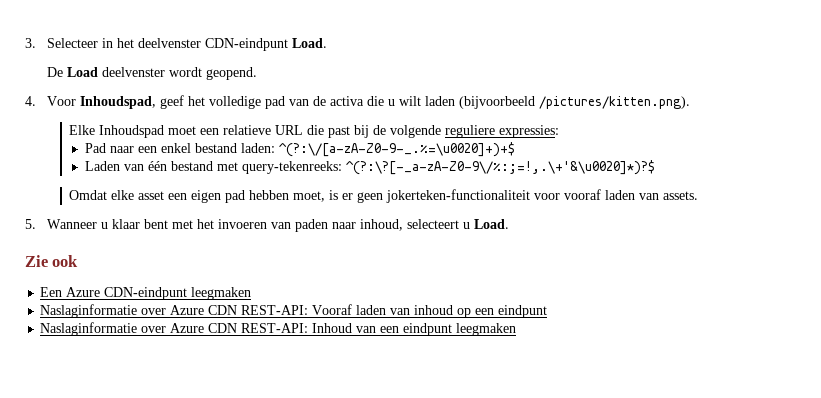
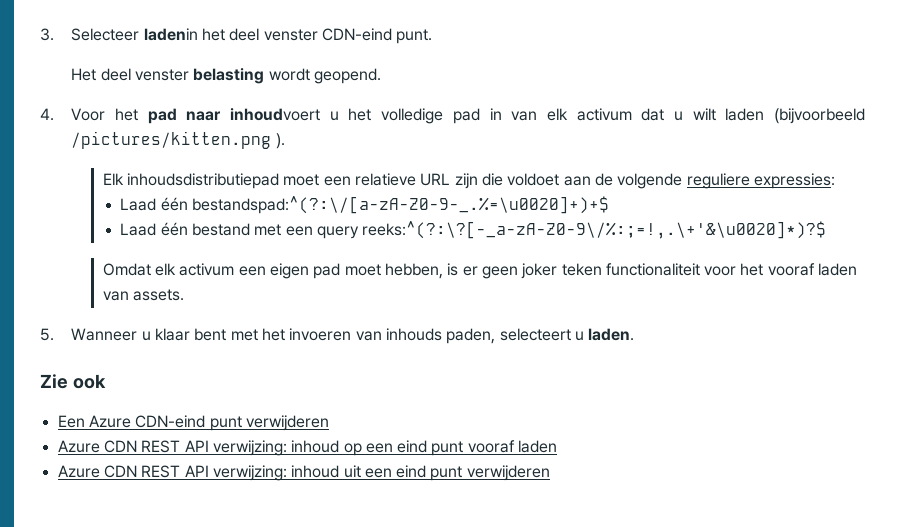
[102,38,328,51] [47,67,258,80] [25,95,691,109] [69,125,560,138] [84,142,515,157] [84,160,655,175] in het deelvenster CDN-eindpunt Load. // De Load deelvenster wordt geopend. // 4. Voor Inhoudspad, geef het volledige pad van de activa die u wilt laden (bijvoorbeeld /pictures/kitten.png). // Elke Inhoudspad moet een relatieve URL die past bij de volgende reguliere expressies: // Pad naar een enkel bestand laden: ^(?:\/[a-zA-Z0-9-_.%=\u0020]+)+$ // Laden van één bestand met query-tekenreeks: ^(?:\?[-_a-zA-Z0-9\/%:;=!,.\+'&\u0020]*)?$ -> [143,28,433,44] [71,68,381,84] [40,108,865,124] [71,131,285,149] [102,173,835,189] [120,196,609,214] [120,221,827,239] ladenin het deel venster CDN-eind punt. // Het deel venster belasting wordt geopend. // 4. Voor het pad naar inhoudvoert u het volledige pad in van elk activum dat u wilt laden (bijvoorbeeld /pictures/kitten.png ). // Elk inhoudsdistributiepad moet een relatieve URL zijn die voldoet aan de volgende reguliere expressies: // Laad één bestandspad:^(?:\/[a-zA-Z0-9-_.%=\u0020]+)+$ // Laad één bestand met een query reeks:^(?:\?[-_a-zA-Z0-9\/%:;=!,.\+'&\u0020]*)?$
[111,190,165,200] elke asset -> [155,263,235,276] elk activum
[249,190,326,202] hebben moet, -> [344,263,443,279] moet hebben,
[386,189,561,203] jokerteken-functionaliteit voor -> [521,263,764,279] joker teken functionaliteit voor het
[295,219,404,232] paden naar inhoud, -> [385,328,496,344] inhouds paden,
[474,219,510,229] Load. -> [588,328,635,341] laden.
[104,287,252,300] [40,304,548,318] [40,322,517,336] CDN-eindpunt leegmaken // Naslaginformatie over Azure CDN REST-API: Vooraf laden van inhoud op een eindpunt // Naslaginformatie over Azure CDN REST-API: Inhoud van een eindpunt leegmaken -> [135,415,329,431] [57,440,558,456] [57,465,550,481] CDN-eind punt verwijderen // Azure CDN REST API verwijzing: inhoud op een eind punt vooraf laden // Azure CDN REST API verwijzing: inhoud uit een eind punt verwijderen

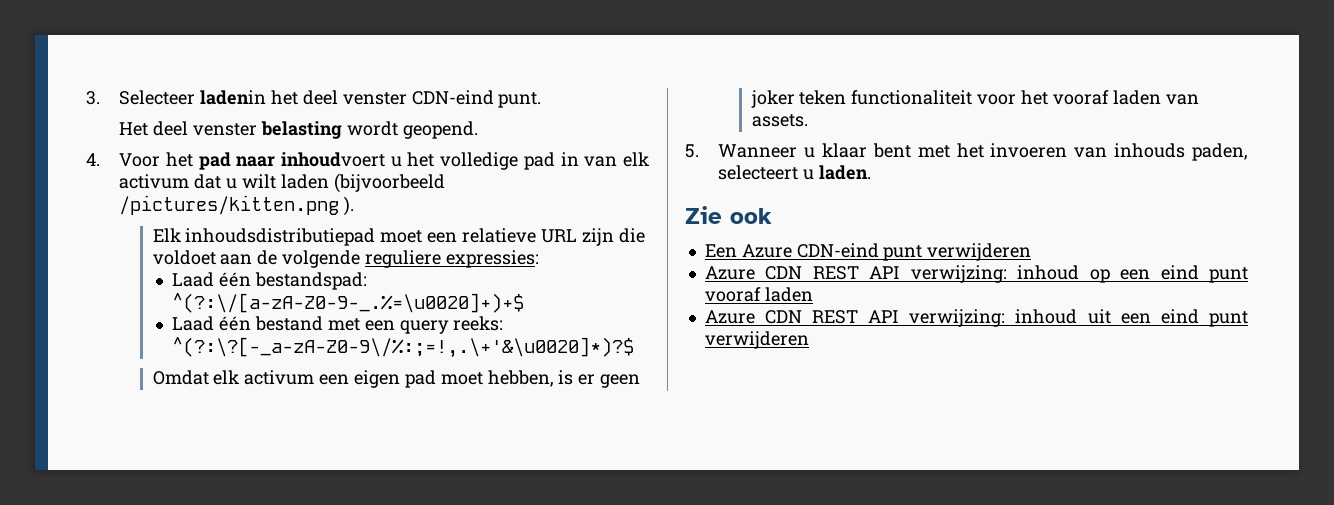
[191,196,609,214] bestandspad:^(?:\/[a-zA-Z0-9-_.%=\u0020]+)+$ -> [255,272,368,290] [172,293,525,313] bestandspad: ^(?:\/[a-zA-Z0-9-_.%=\u0020]+)+$
[362,221,827,239] reeks:^(?:\?[-_a-zA-Z0-9\/%:;=!,.\+'&\u0020]*)?$ -> [452,316,503,331] [172,337,635,358] reeks: ^(?:\?[-_a-zA-Z0-9\/%:;=!,.\+'&\u0020]*)?$

